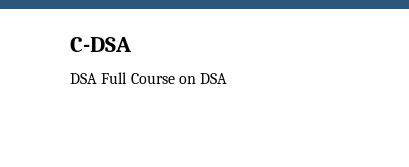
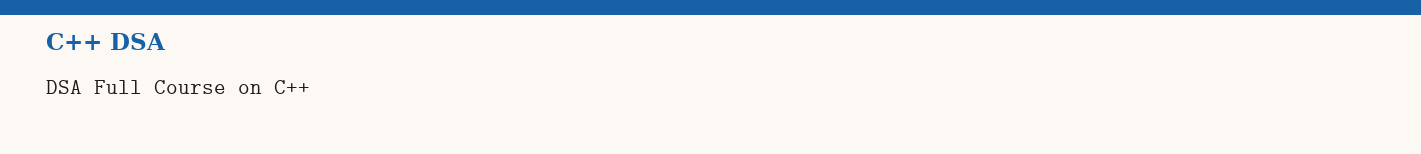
[70,37,132,52] C-DSA -> [46,33,166,50] C++ DSA
[200,73,228,84] DSA -> [274,80,310,94] C++

